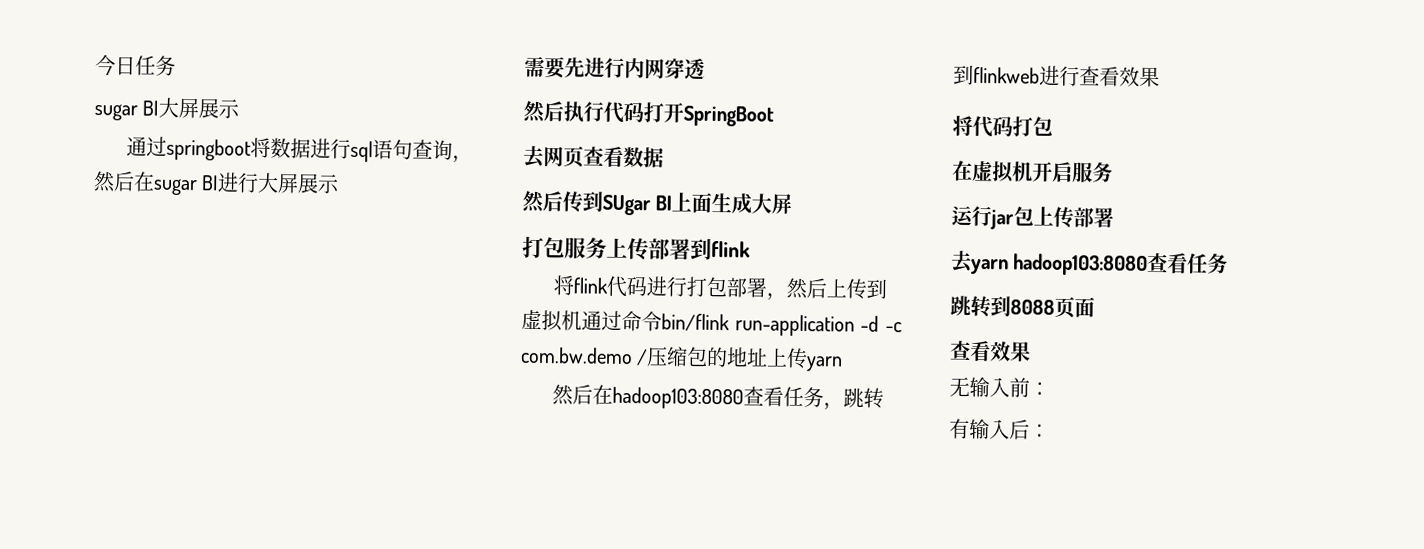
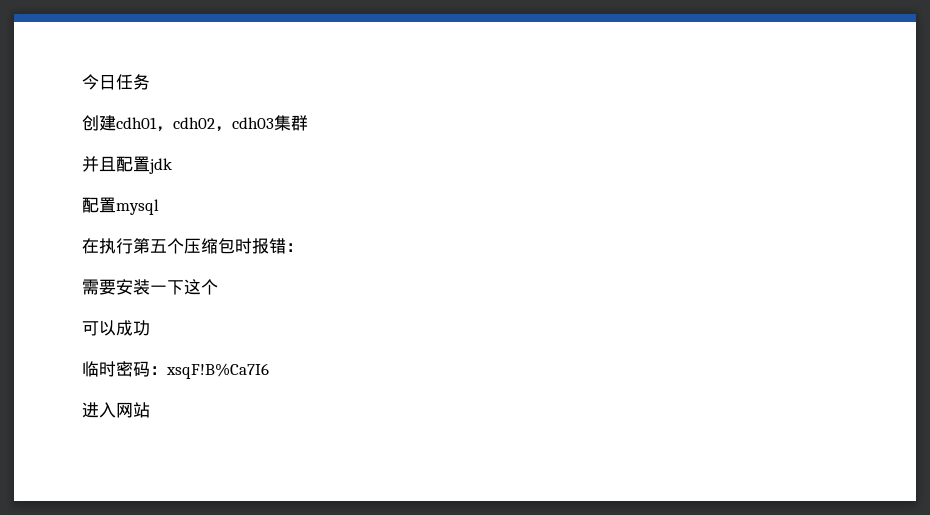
[94,97,241,121] [125,136,473,164] [93,170,341,196] [524,55,705,80] [523,100,774,127] [523,145,664,169] [522,190,793,216] [522,236,751,261] [552,275,887,301] [521,309,902,337] [520,346,844,372] [551,384,884,411] [953,64,1160,88] [952,115,1053,138] [952,160,1113,183] [951,205,1114,230] [951,250,1229,276] [950,295,1095,319] [950,340,1031,362] [949,376,1050,398] [949,418,1050,440] sugar BI大屏展示 // 通过springboot将数据进行sql语句查询，然后在sugar BI进行大屏展示 // 需要先进行内网穿透 // 然后执行代码打开SpringBoot // 去网页查看数据 // 然后传到SUgar BI上面生成大屏 // 打包服务上传部署到flink // 将flink代码进行打包部署，然后上传到虚拟机通过命令bin/flink run-application -d -c com.bw.demo /压缩包的地址上传yarn // 然后在hadoop103:8080查看任务，跳转到flinkweb进行查看效果 // 将代码打包 // 在虚拟机开启服务 // 运行jar包上传部署 // 去yarn hadoop103:8080查看任务 // 跳转到8088页面 // 查看效果 // 无输入前： // 有输入后： -> [82,115,308,132] [82,156,172,174] [82,197,159,215] [82,238,303,254] [82,279,218,295] [82,320,150,336] [82,361,269,379] [82,402,150,418] 创建cdh01，cdh02，cdh03集群 // 并且配置jdk // 配置mysql // 在执行第五个压缩包时报错： // 需要安装一下这个 // 可以成功 // 临时密码：xsqF!B%Ca7I6 // 进入网站

